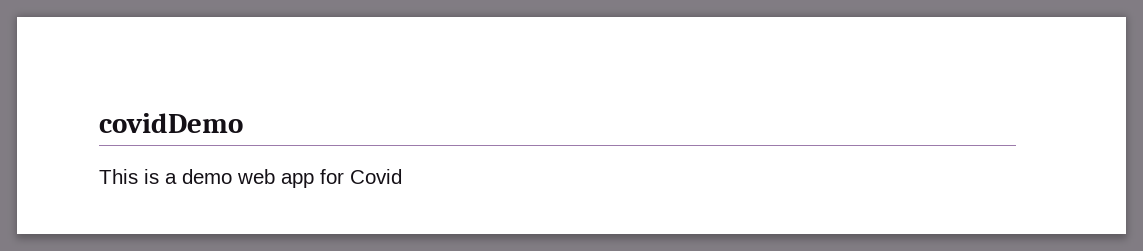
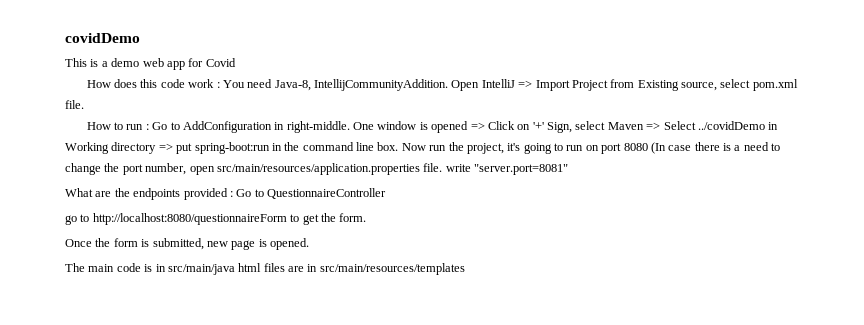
(402, 176) none -> [86,79,798,91] [65,100,84,109] [86,121,779,133] [65,142,781,154] [65,163,568,175] [65,188,386,200] [65,213,367,225] [65,238,309,250] [65,263,465,275] // How does this code work : You need Java-8, IntellijCommunityAddition. Open IntelliJ => Import Project from Existing source, select pom.xml file. // How to run : Go to AddConfiguration in right-middle. One window is opened => Click on '+' Sign, select Maven => Select ../covidDemo in Working directory => put spring-boot:run in the command line box. Now run the project, it's going to run on port 8080 (In case there is a need to change the port number, open src/main/resources/application.properties file. write "server.port=8081" // What are the endpoints provided : Go to QuestionnaireController // go to http://localhost:8080/questionnaireForm to get the form. // Once the form is submitted, new page is opened. // The main code is in src/main/java html files are in src/main/resources/templates

